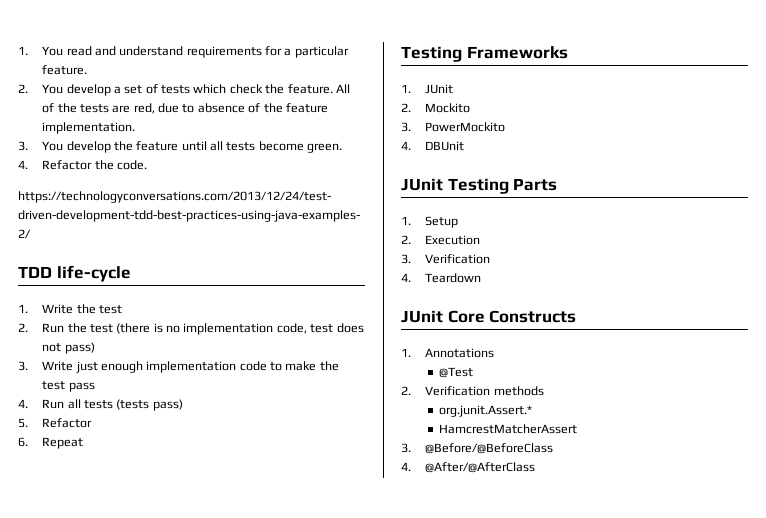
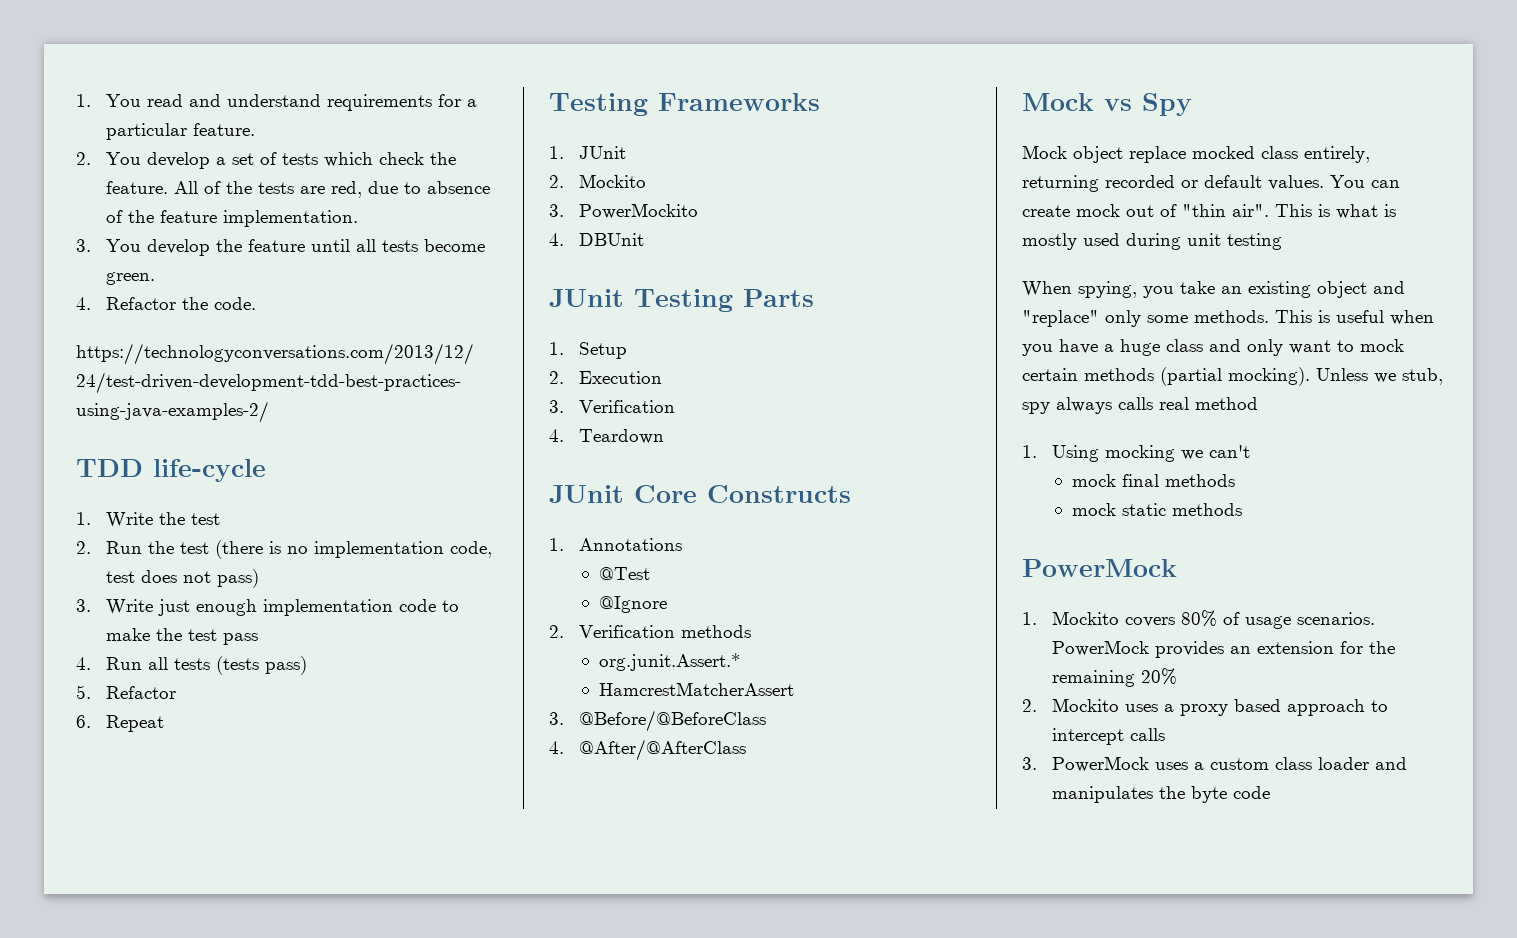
(473, 372) none -> [599,596,668,613] // @Ignore
(536, 467) none -> [1022,93,1192,116] [1022,145,1370,163] [1022,175,1400,192] [1022,204,1396,219] [1022,233,1282,250] [1022,281,1405,298] [1022,310,1434,327] [1022,339,1404,356] [1022,367,1443,386] [1022,397,1258,414] [1022,445,1250,462] [1072,474,1236,487] [1072,503,1243,516] [1022,559,1177,577] [1022,610,1375,629] [1051,640,1395,658] [1051,668,1177,687] [1022,698,1388,716] [1051,728,1165,745] [1022,756,1407,772] [1051,786,1270,803] // Mock vs Spy // Mock object replace mocked class entirely, returning recorded or default values. You can create mock out of "thin air". This is what is mostly used during unit testing // When spying, you take an existing object and "replace" only some methods. This is useful when you have a huge class and only want to mock certain methods (partial mocking). Unless we stub, spy always calls real method // 1. Using mocking we can't // mock final methods // mock static methods // PowerMock // 1. Mockito covers 80% of usage scenarios. PowerMock provides an extension for the remaining 20% // 2. Mockito uses a proxy based approach to intercept calls // 3. PowerMock uses a custom class loader and manipulates the byte code

